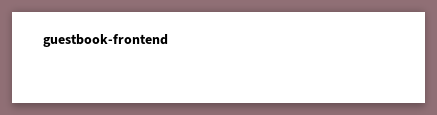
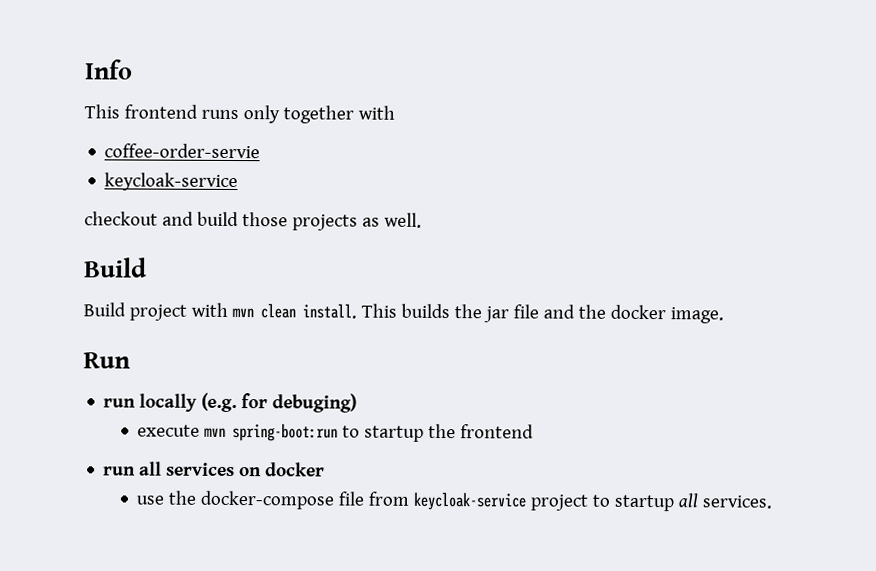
[43,34,168,47] guestbook-frontend -> [85,59,133,80] [84,104,395,124] [104,143,261,159] [104,172,239,192] [84,211,422,231] [84,257,147,278] [83,302,724,324] [83,352,131,369] [103,392,358,413] [137,422,535,442] [103,461,326,477] [136,490,773,512] Info // This frontend runs only together with // coffee-order-servie // keycloak-service // checkout and build those projects as well. // Build // Build project with mvn clean install. This builds the jar file and the docker image. // Run // run locally (e.g. for debuging) // execute mvn spring-boot:run to startup the frontend // run all services on docker // use the docker-compose file from keycloak-service project to startup all services.

